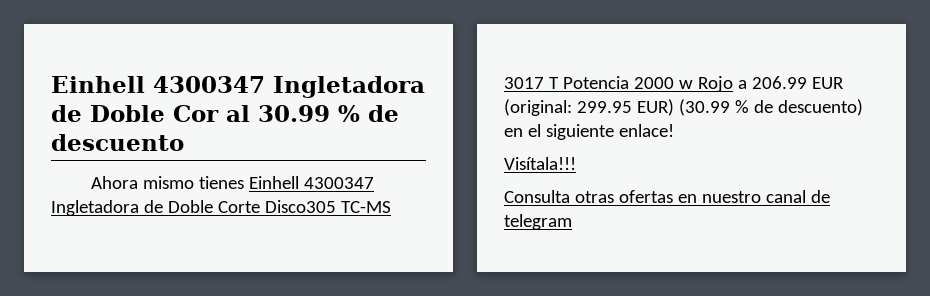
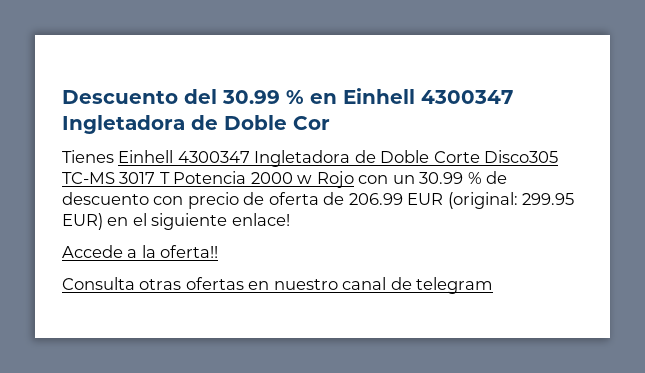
(51, 84) none -> [62,89,337,104] Descuento del 30.99 % en
[226,105,399,122] [51,134,184,151] [90,176,244,189] al 30.99 % de descuento // Ahora mismo tienes -> [62,150,114,163] // Tienes
[737,80,747,89] a -> [358,171,508,184] [62,192,345,209] con un 30.99 % de descuento con precio de oferta de
[678,99,863,116] (30.99 % de descuento) -> (103, 221) none
[504,157,576,170] Visítala!!! -> [62,245,219,258] Accede a la oferta!!

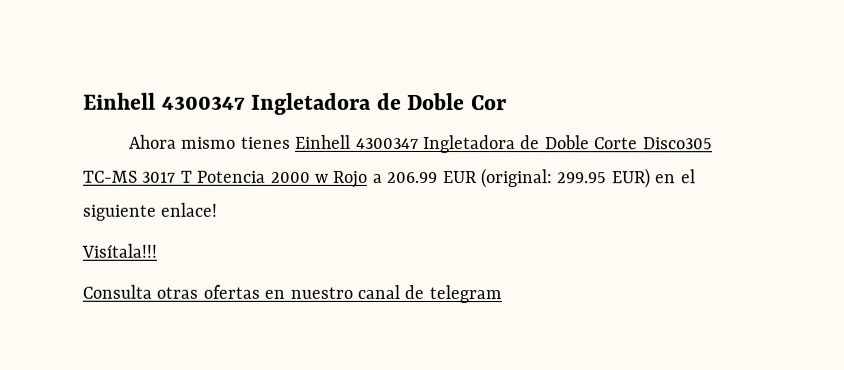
[62,89,337,104] Descuento del 30.99 % en -> (83, 101) none
[62,150,114,163] Tienes -> [128,134,291,149] Ahora mismo tienes
[358,171,508,184] [62,192,345,209] con un 30.99 % de descuento con precio de oferta de -> [372,173,383,183] a
[62,245,219,258] Accede a la oferta!! -> [81,243,157,258] Visítala!!!

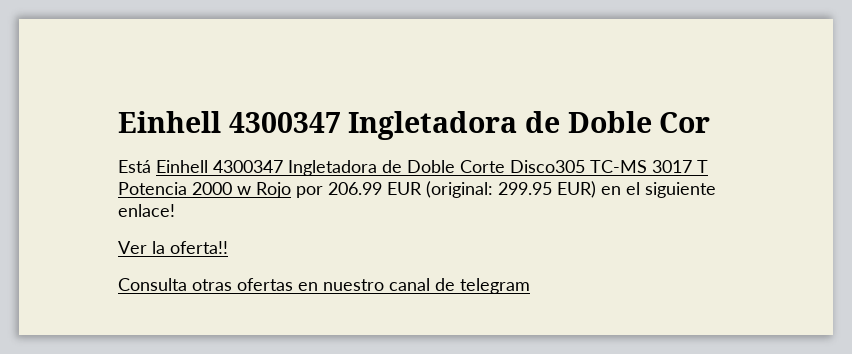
[128,134,291,149] Ahora mismo tienes -> [118,160,151,173] Está
[372,173,383,183] a -> [296,186,323,198] por
[81,243,157,258] Visítala!!! -> [118,241,228,254] Ver la oferta!!

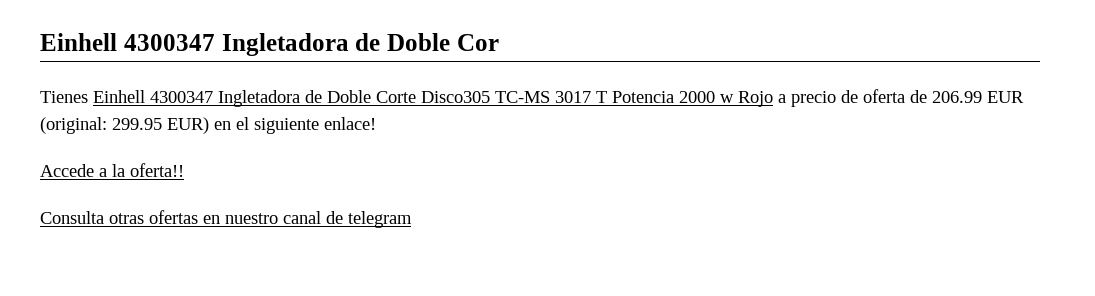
[118,160,151,173] Está -> [40,91,88,103] Tienes
[296,186,323,198] por -> [778,89,927,107] a precio de oferta de
[118,241,147,254] Ver -> [40,164,107,177] Accede a

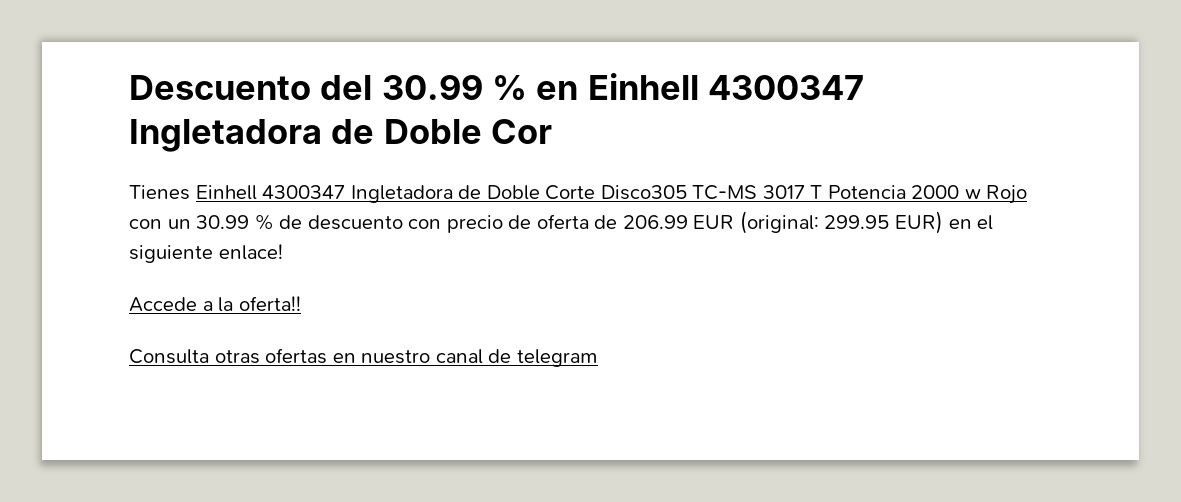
(40, 42) none -> [129,74,579,101] Descuento del 30.99 % en
[778,94,786,103] a -> [129,214,442,230] con un 30.99 % de descuento con

